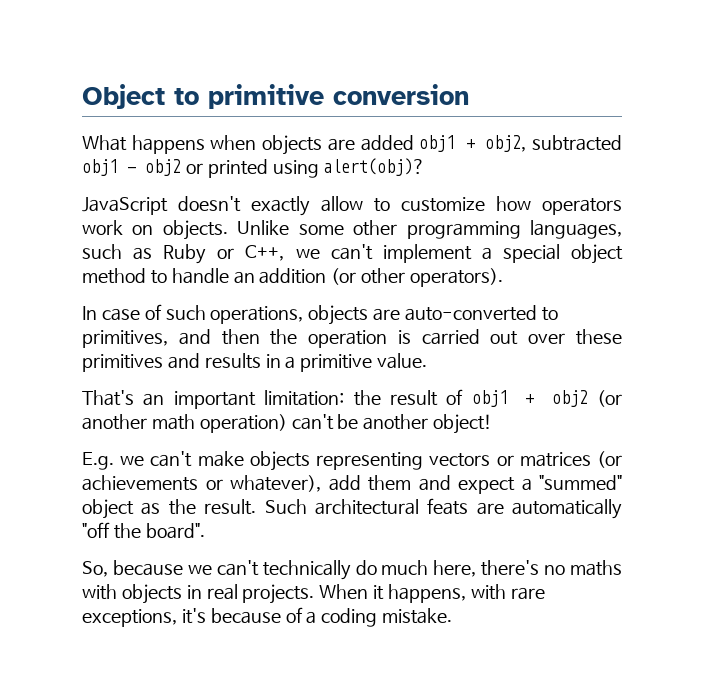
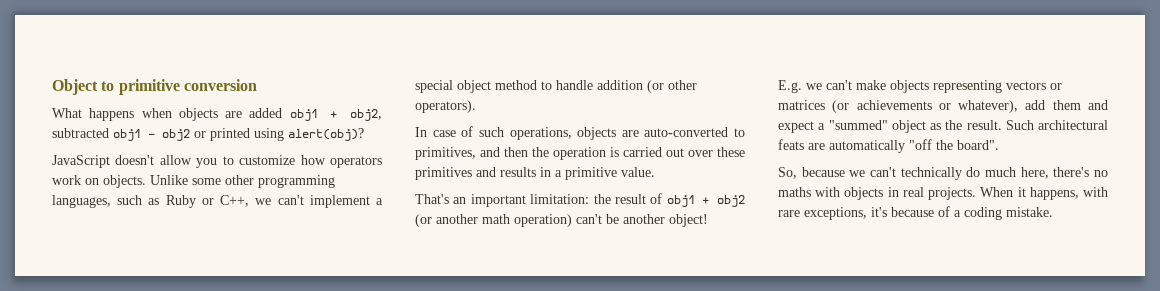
[251,196,363,216] exactly allow -> [159,155,218,168] allow you
[233,271,255,284] an -> (593, 85) none

